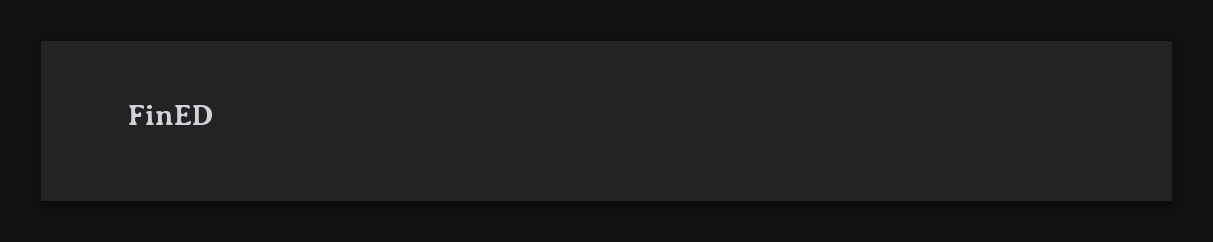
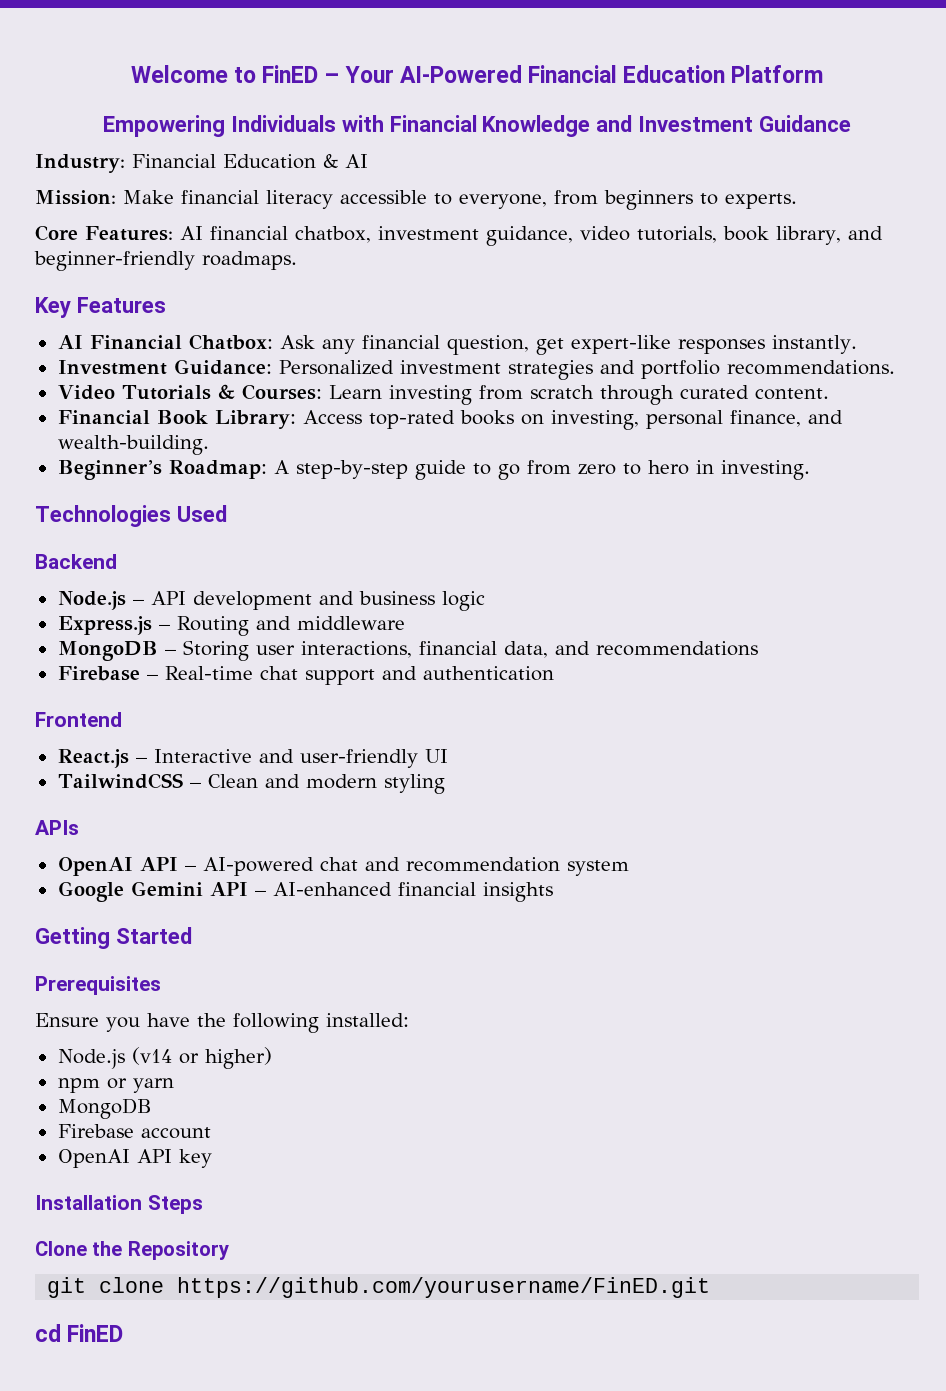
(128, 115) none -> [130,65,824,83] [102,115,852,137] [35,153,368,173] [35,190,797,210] [35,225,883,246] [34,251,297,271] [35,297,166,318] [57,334,857,355] [57,359,895,380] [57,384,829,405] [57,410,843,430] [57,435,209,455] [57,460,810,480] [35,505,227,527] [35,554,117,569] [57,591,485,611] [57,616,405,636] [57,640,758,661] [57,666,554,685] [35,712,122,727] [57,749,448,768] [57,773,445,794] [35,820,79,835] [57,857,629,876] [57,881,553,902] [35,927,192,949] [35,976,161,995] [35,1013,409,1033] [57,1047,272,1069] [57,1078,174,1093] [57,1098,152,1119] [57,1124,211,1139] [57,1149,212,1168] [35,1195,203,1214] [35,1241,229,1260] [47,1277,711,1298] [35,1324,61,1342] Welcome to FinED – Your AI-Powered Financial Education Platform // Empowering Individuals with Financial Knowledge and Investment Guidance // Industry: Financial Education & AI // Mission: Make financial literacy accessible to everyone, from beginners to experts. // Core Features: AI financial chatbox, investment guidance, video tutorials, book library, and beginner-friendly roadmaps. // Key Features // AI Financial Chatbox: Ask any financial question, get expert-like responses instantly. // Investment Guidance: Personalized investment strategies and portfolio recommendations. // Video Tutorials & Courses: Learn investing from scratch through curated content. // Financial Book Library: Access top-rated books on investing, personal finance, and wealth-building. // Beginner’s Roadmap: A step-by-step guide to go from zero to hero in investing. // Technologies Used // Backend // Node.js – API development and business logic // Express.js – Routing and middleware // MongoDB – Storing user interactions, financial data, and recommendations // Firebase – Real-time chat support and authentication // Frontend // React.js – Interactive and user-friendly UI // TailwindCSS – Clean and modern styling // APIs // OpenAI API – AI-powered chat and recommendation system // Google Gemini API – AI-enhanced financial insights // Getting Started // Prerequisites // Ensure you have the following installed: // Node.js (v14 or higher) // npm or yarn // MongoDB // Firebase account // OpenAI API key // Installation Steps // Clone the Repository // git clone https://github.com/yourusername/FinED.git // cd

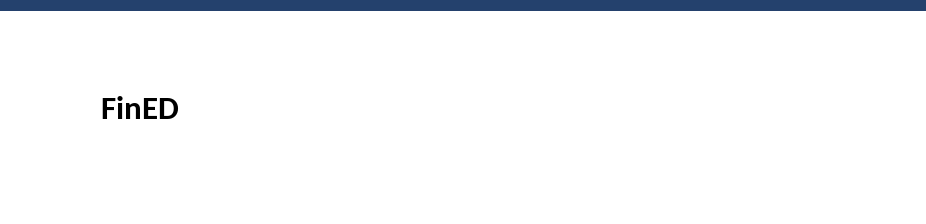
[130,65,824,83] [102,115,852,137] [35,153,368,173] [35,190,797,210] [35,225,883,246] [34,251,297,271] [35,297,166,318] [57,334,857,355] [57,359,895,380] [57,384,829,405] [57,410,843,430] [57,435,209,455] [57,460,810,480] [35,505,227,527] [35,554,117,569] [57,591,485,611] [57,616,405,636] [57,640,758,661] [57,666,554,685] [35,712,122,727] [57,749,448,768] [57,773,445,794] [35,820,79,835] [57,857,629,876] [57,881,553,902] [35,927,192,949] [35,976,161,995] [35,1013,409,1033] [57,1047,272,1069] [57,1078,174,1093] [57,1098,152,1119] [57,1124,211,1139] [57,1149,212,1168] [35,1195,203,1214] [35,1241,229,1260] [47,1277,711,1298] [35,1324,61,1342] Welcome to FinED – Your AI-Powered Financial Education Platform // Empowering Individuals with Financial Knowledge and Investment Guidance // Industry: Financial Education & AI // Mission: Make financial literacy accessible to everyone, from beginners to experts. // Core Features: AI financial chatbox, investment guidance, video tutorials, book library, and beginner-friendly roadmaps. // Key Features // AI Financial Chatbox: Ask any financial question, get expert-like responses instantly. // Investment Guidance: Personalized investment strategies and portfolio recommendations. // Video Tutorials & Courses: Learn investing from scratch through curated content. // Financial Book Library: Access top-rated books on investing, personal finance, and wealth-building. // Beginner’s Roadmap: A step-by-step guide to go from zero to hero in investing. // Technologies Used // Backend // Node.js – API development and business logic // Express.js – Routing and middleware // MongoDB – Storing user interactions, financial data, and recommendations // Firebase – Real-time chat support and authentication // Frontend // React.js – Interactive and user-friendly UI // TailwindCSS – Clean and modern styling // APIs // OpenAI API – AI-powered chat and recommendation system // Google Gemini API – AI-enhanced financial insights // Getting Started // Prerequisites // Ensure you have the following installed: // Node.js (v14 or higher) // npm or yarn // MongoDB // Firebase account // OpenAI API key // Installation Steps // Clone the Repository // git clone https://github.com/yourusername/FinED.git // cd -> (101, 107) none

